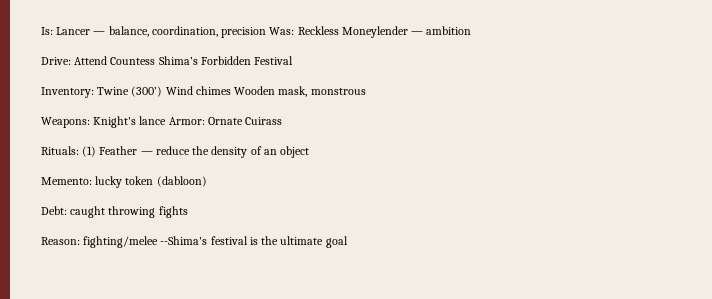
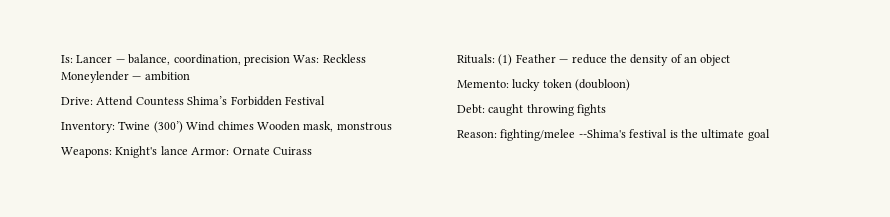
[156,176,207,187] (dabloon) -> [575,79,631,91] (doubloon)

